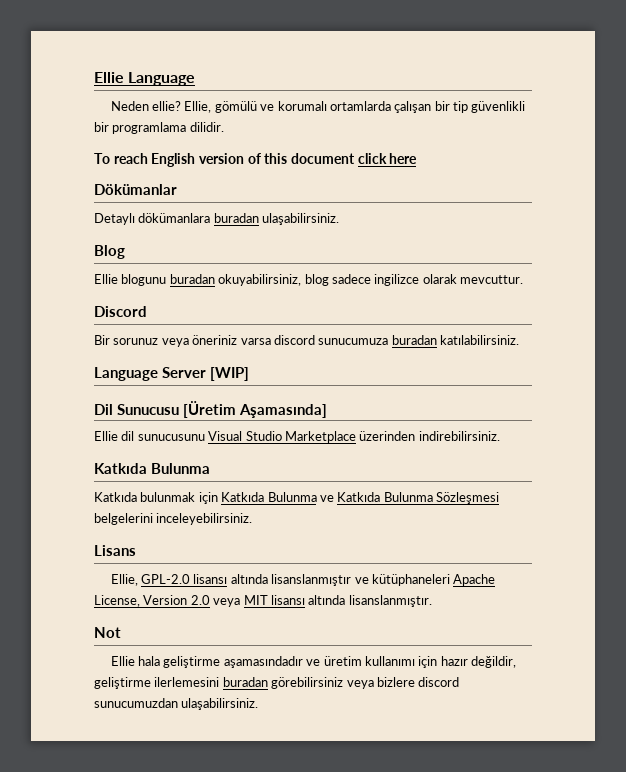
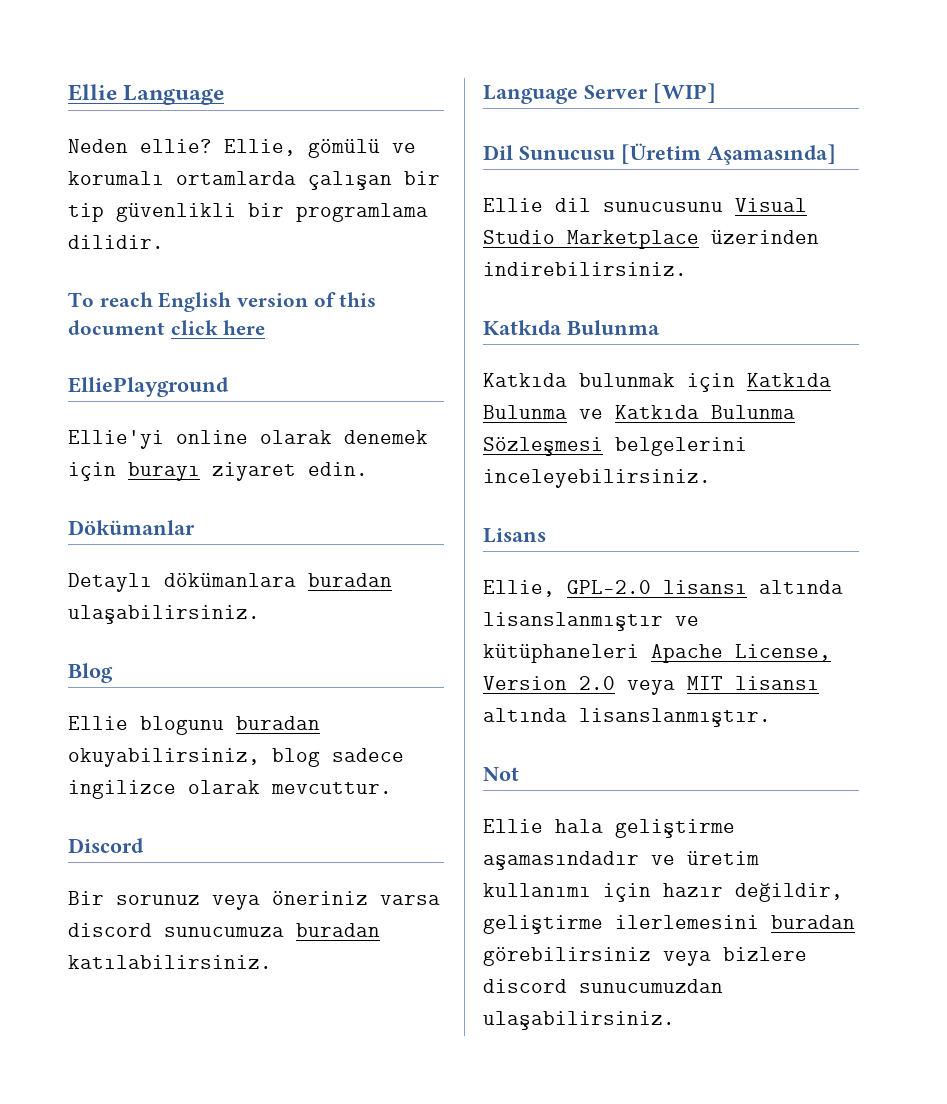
(418, 158) none -> [68,377,229,397] [68,430,428,449] [68,462,368,481] // ElliePlayground // Ellie'yi online olarak denemek için burayı ziyaret edin.

